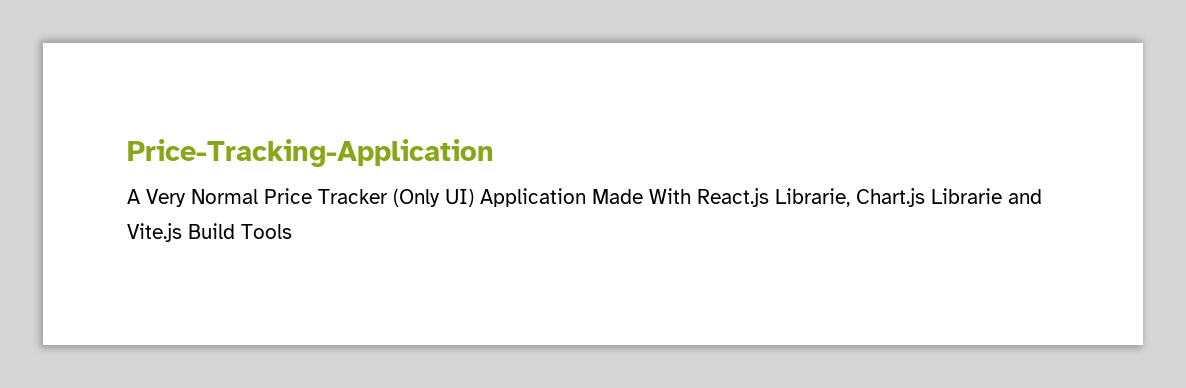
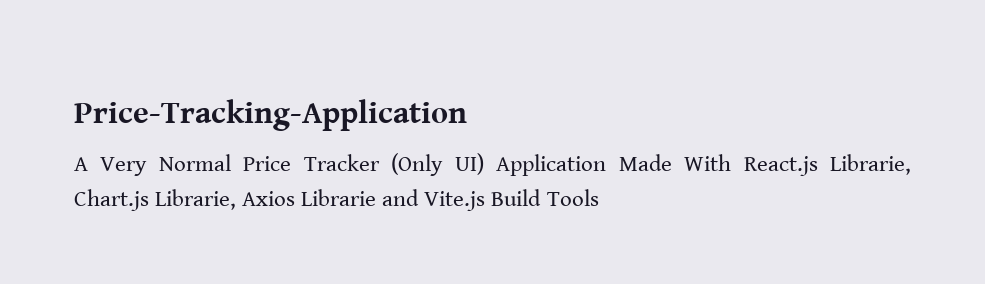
(925, 197) none -> [155,189,296,210] Librarie, Axios

